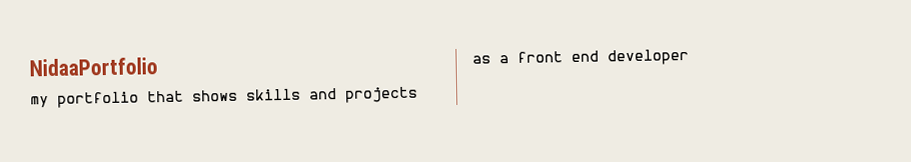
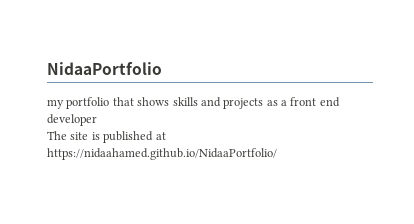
(689, 57) none -> [47,131,166,143] [47,148,277,160] // The site is published at https://nidaahamed.github.io/NidaaPortfolio/

